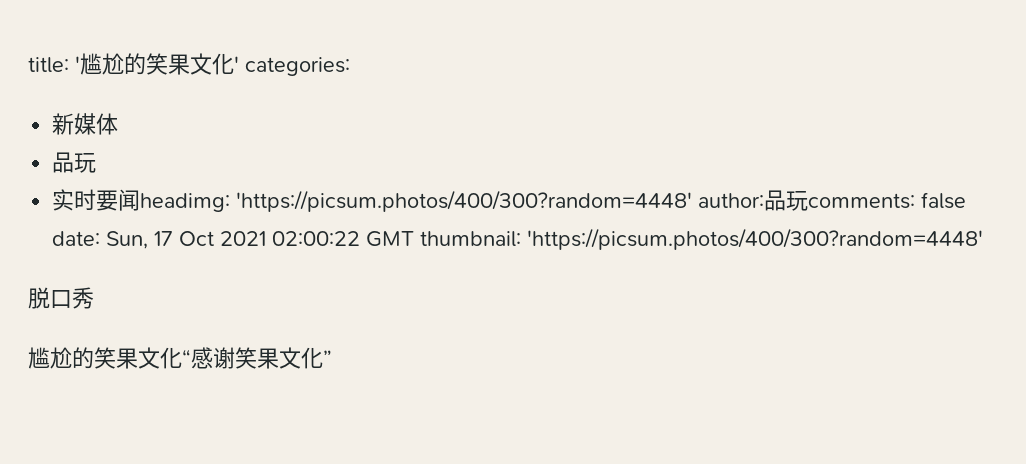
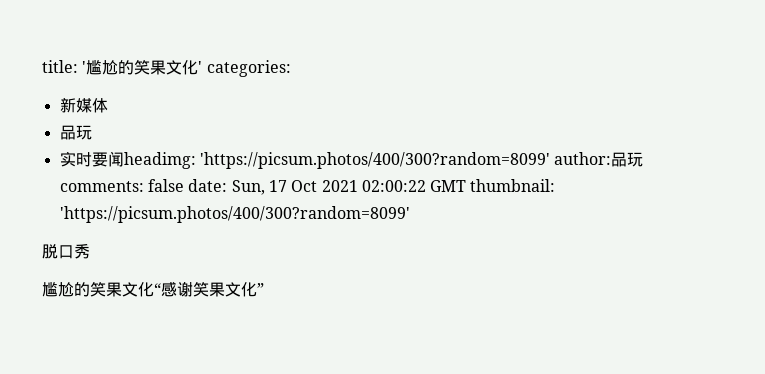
[236,190,693,212] 'https://picsum.photos/400/300?random=4448' -> [199,152,550,169] 'https://picsum.photos/400/300?random=8099'
[527,228,984,250] 'https://picsum.photos/400/300?random=4448' -> [59,206,410,223] 'https://picsum.photos/400/300?random=8099'

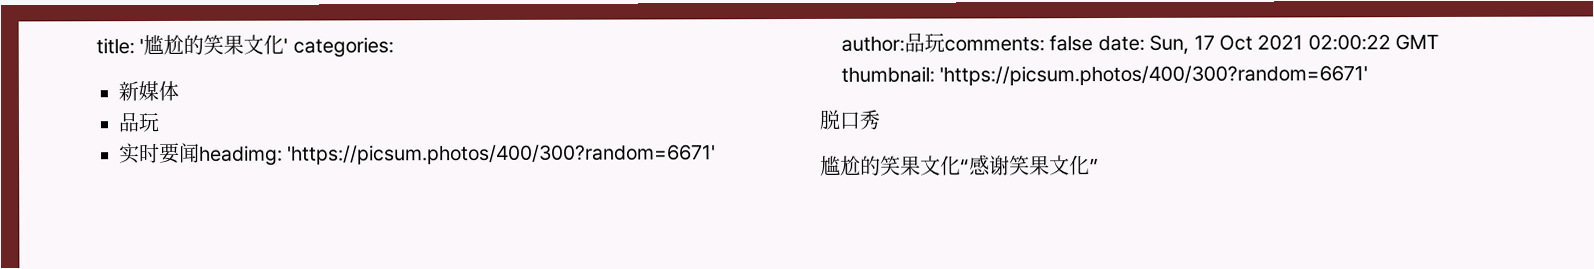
[199,152,550,169] 'https://picsum.photos/400/300?random=8099' -> [287,144,717,165] 'https://picsum.photos/400/300?random=6671'
[59,206,410,223] 'https://picsum.photos/400/300?random=8099' -> [939,65,1369,86] 'https://picsum.photos/400/300?random=6671'

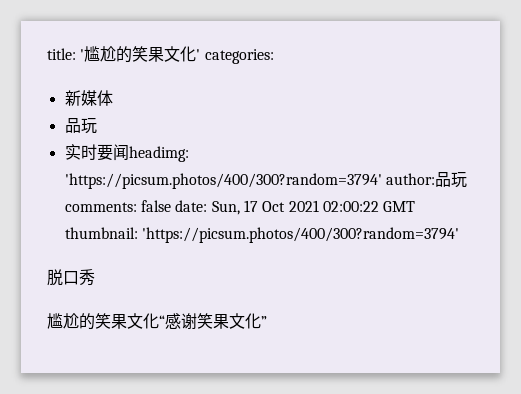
[287,144,717,165] 'https://picsum.photos/400/300?random=6671' -> [64,173,382,189] 'https://picsum.photos/400/300?random=3794'
[939,65,1369,86] 'https://picsum.photos/400/300?random=6671' -> [141,227,459,243] 'https://picsum.photos/400/300?random=3794'

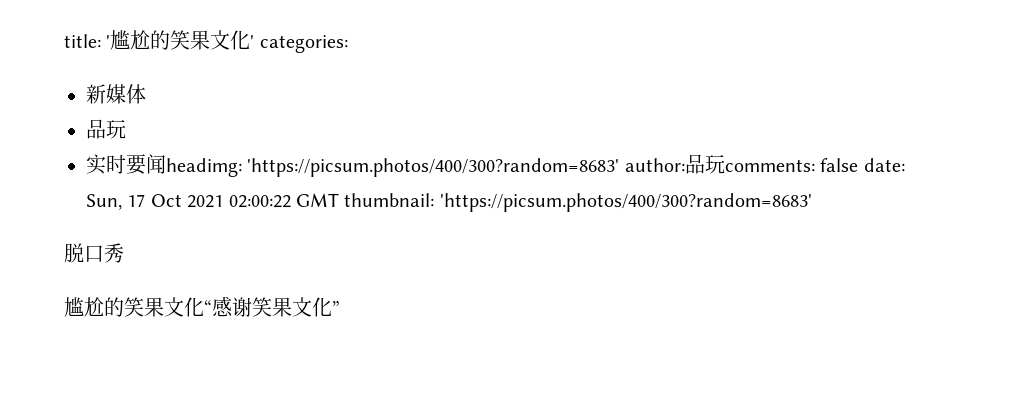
[64,173,382,189] 'https://picsum.photos/400/300?random=3794' -> [247,158,620,177] 'https://picsum.photos/400/300?random=8683'
[141,227,459,243] 'https://picsum.photos/400/300?random=3794' -> [439,193,812,212] 'https://picsum.photos/400/300?random=8683'

